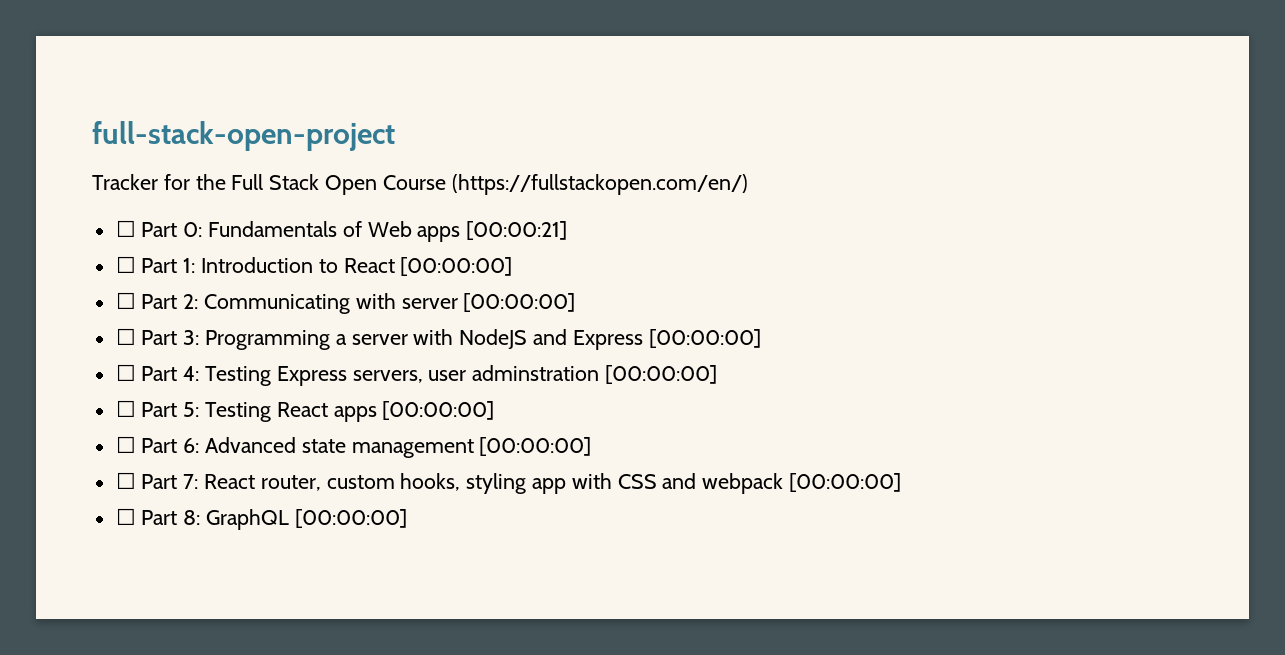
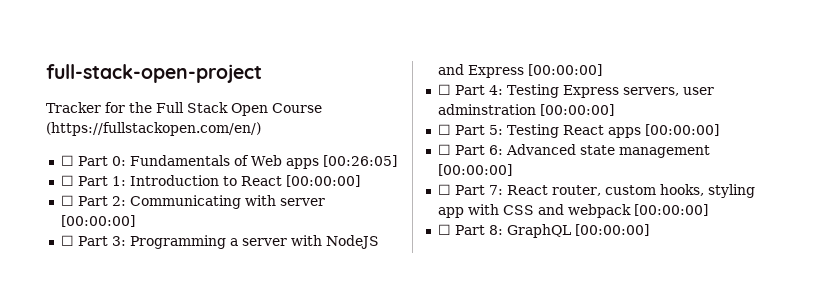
[466,221,568,240] [00:00:21] -> [322,155,397,167] [00:26:05]

